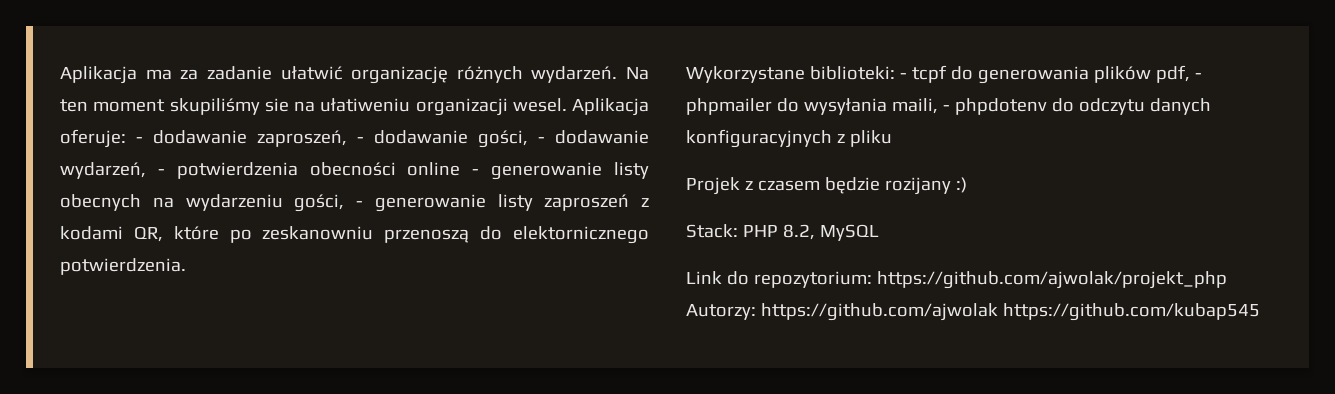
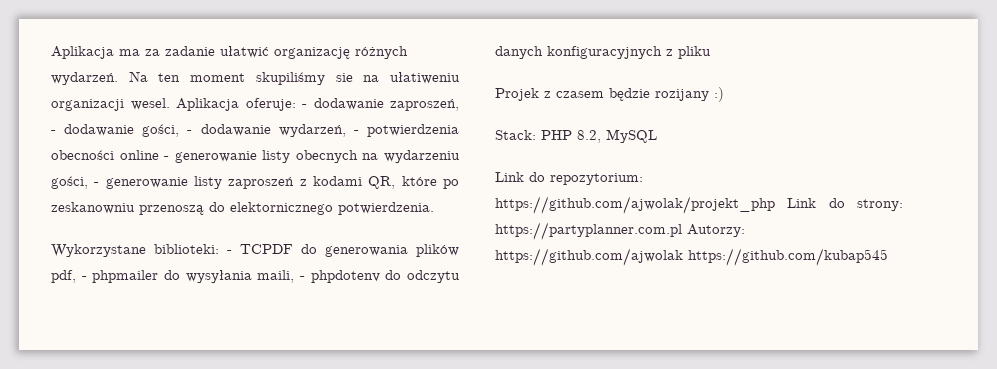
[911,65,947,83] tcpf -> [240,244,293,254] TCPDF
(1227, 280) none -> [787,198,903,211] [495,222,682,240] Link do strony: https://partyplanner.com.pl

